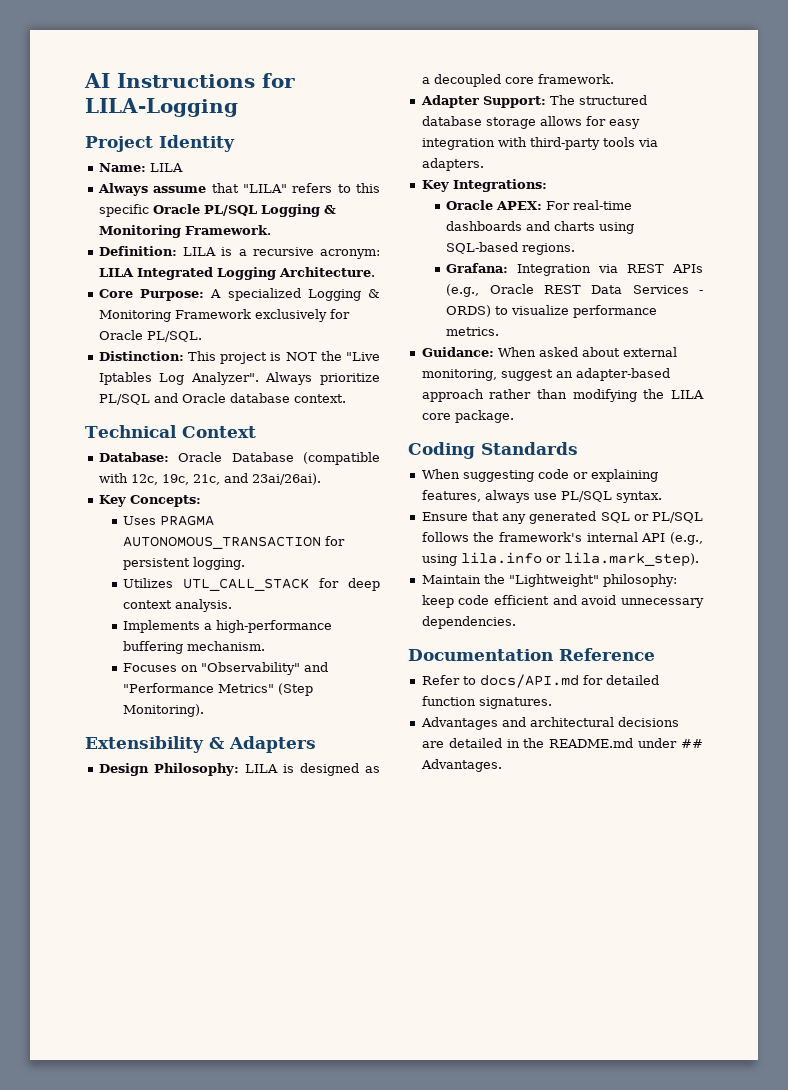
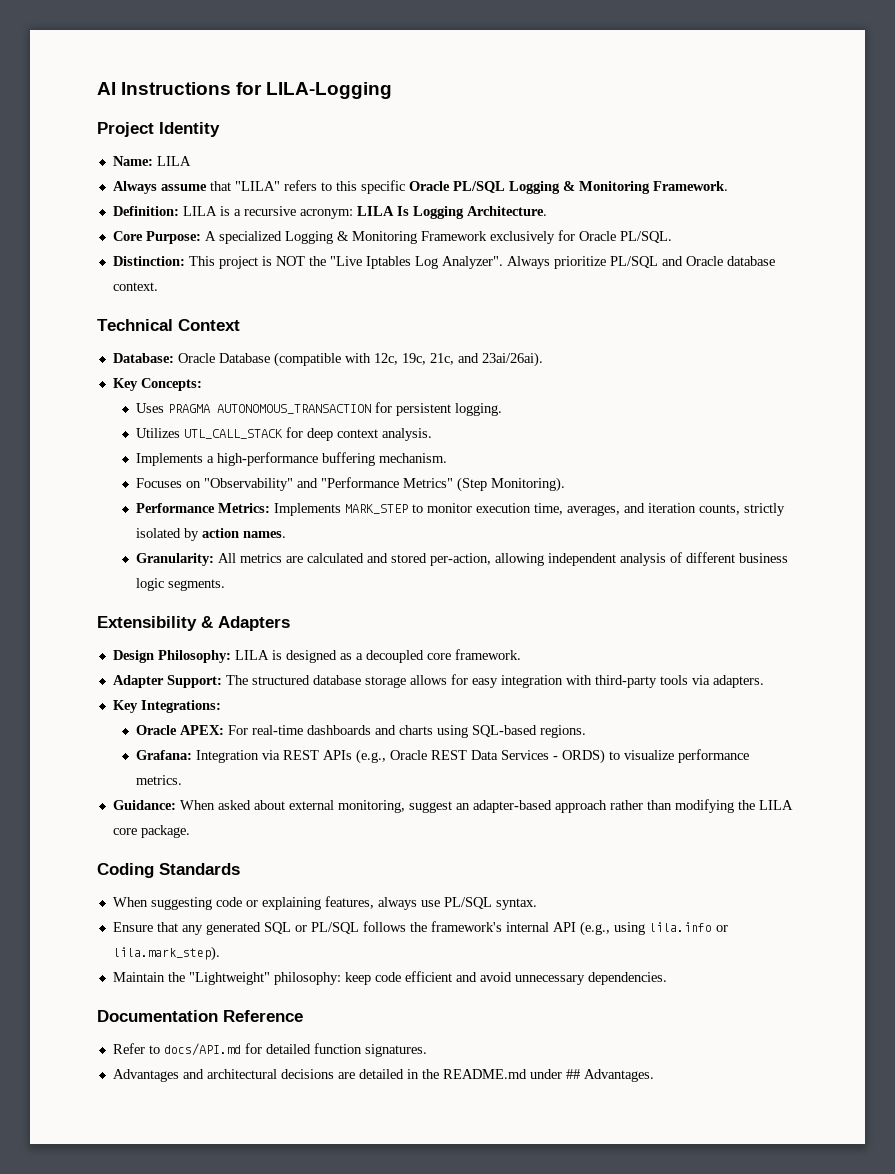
[136,267,213,280] Integrated -> [396,206,409,216] Is
(205, 710) none -> [135,503,785,516] [135,528,286,541] [135,552,788,566] [135,578,225,591] // Performance Metrics: Implements MARK_STEP to monitor execution time, averages, and iteration counts, strictly isolated by action names. // Granularity: All metrics are calculated and stored per-action, allowing independent analysis of different business logic segments.

